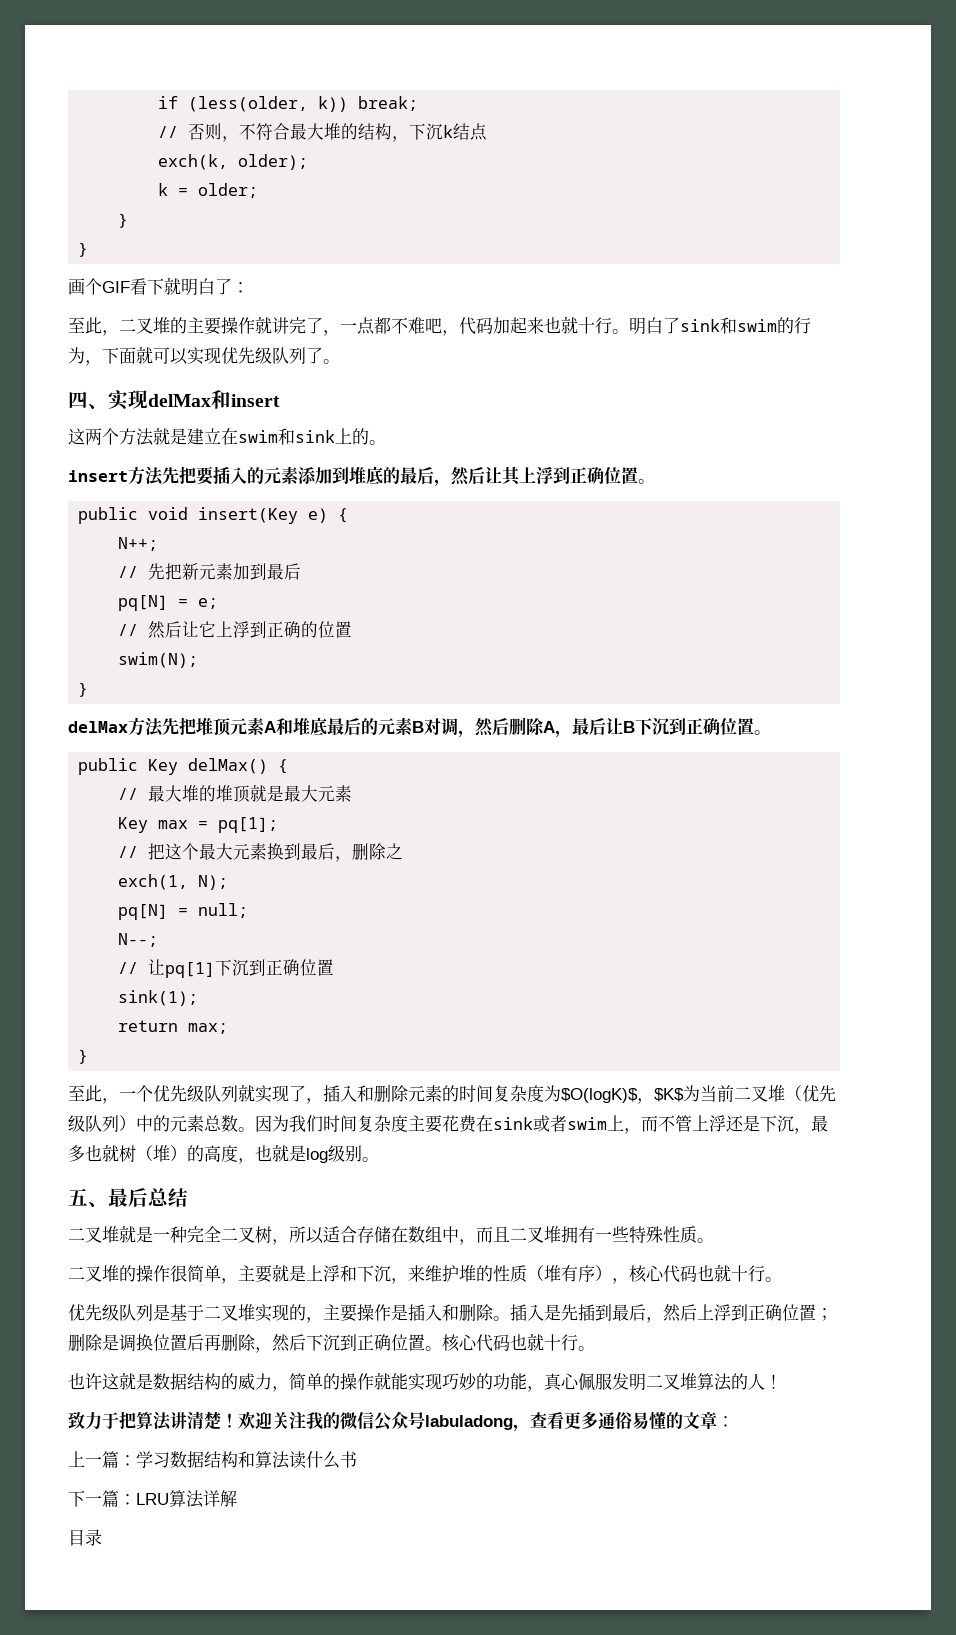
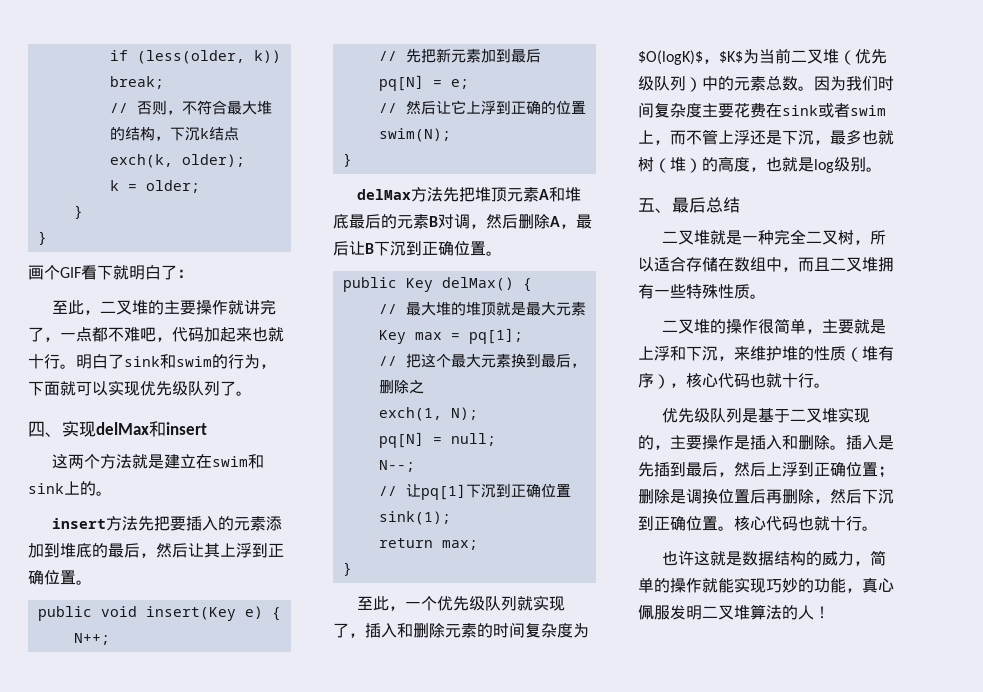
[68,1411,734,1432] [68,1451,357,1469] [68,1490,237,1508] [68,1529,102,1546] // 致力于把算法讲清楚！欢迎关注我的微信公众号labuladong，查看更多通俗易懂的文章： // 上一篇：学习数据结构和算法读什么书 // 下一篇：LRU算法详解 // 目录 -> (830, 612) none

